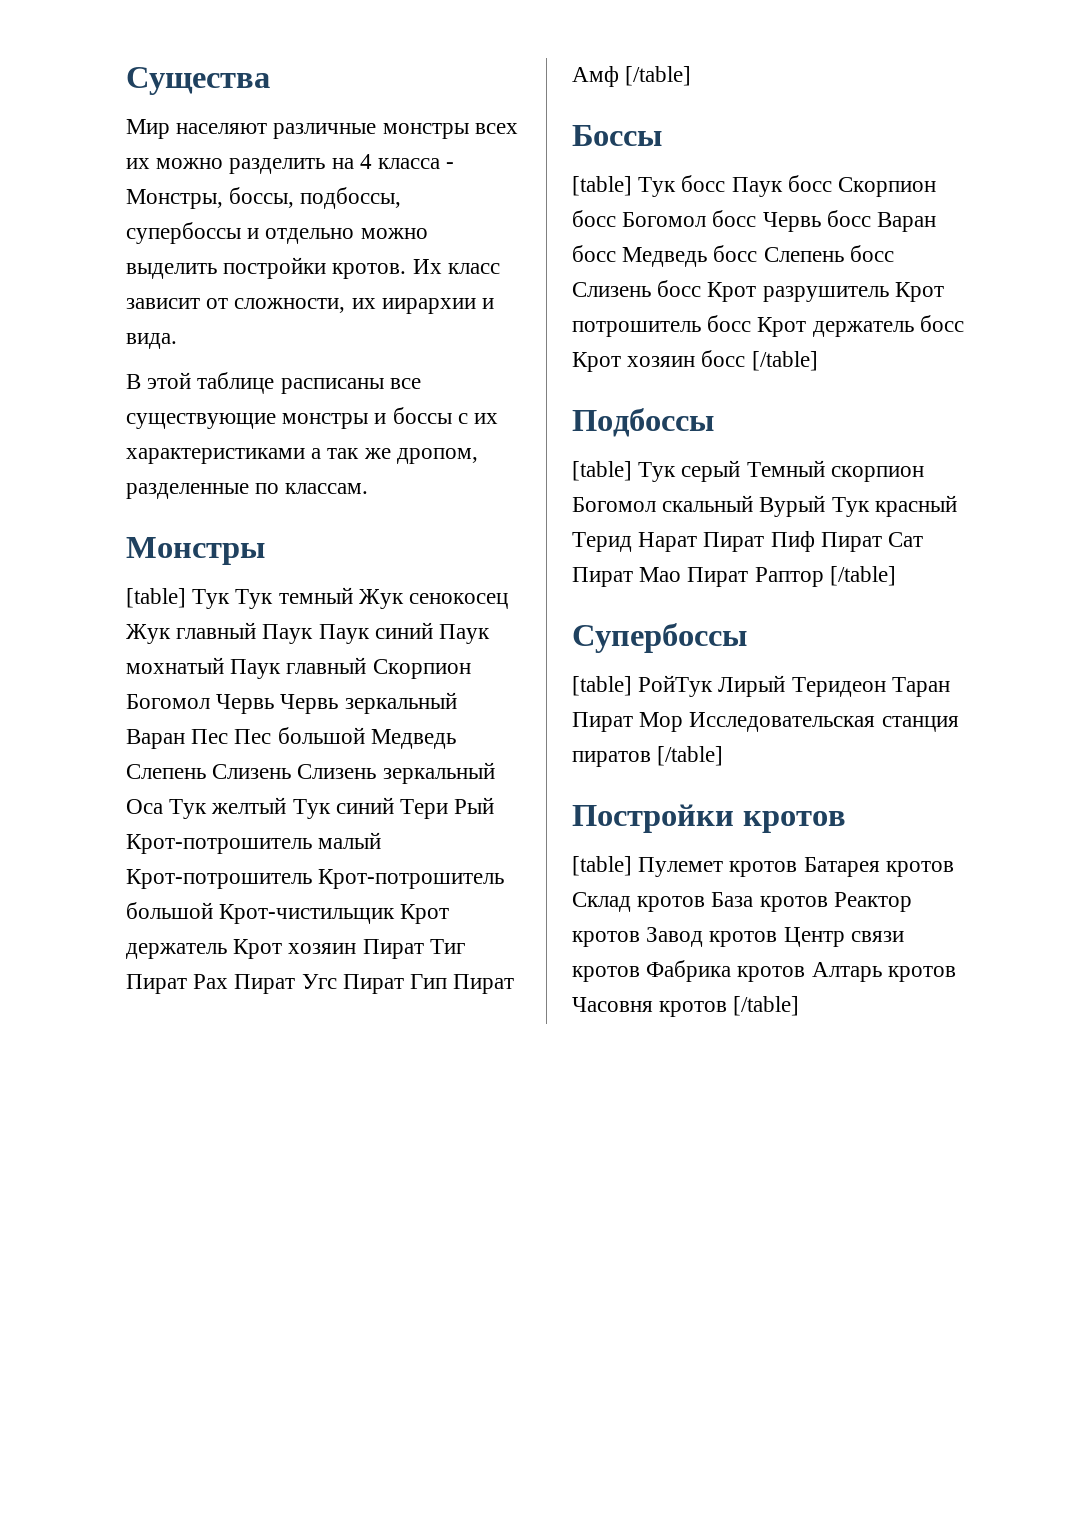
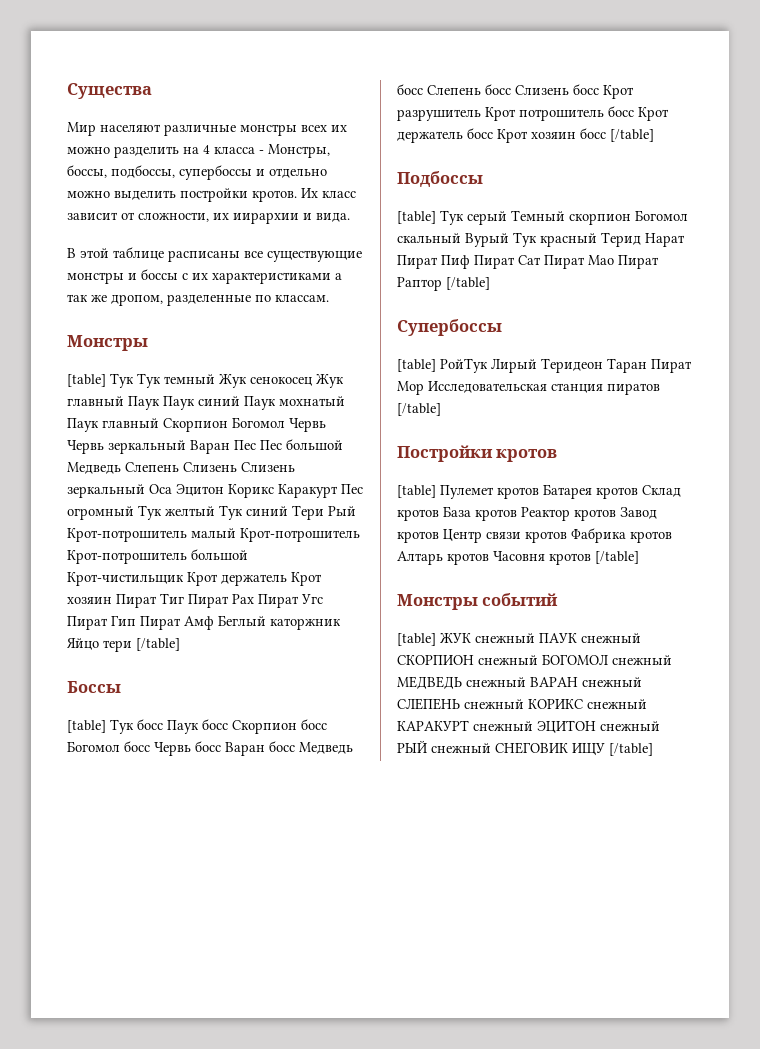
(163, 806) none -> [176,484,363,498] [67,506,134,520] Эцитон Корикс Каракурт Пес огромный
(619, 76) none -> [218,615,341,630] [67,638,132,652] Беглый каторжник Яйцо тери
(800, 1006) none -> [397,593,559,610] [397,633,641,646] [397,654,672,665] [397,676,642,690] [397,698,647,710] [397,720,660,734] [397,740,653,756] // Монстры событий // [table] ЖУК снежный ПАУК снежный СКОРПИОН снежный БОГОМОЛ снежный МЕДВЕДЬ снежный ВАРАН снежный СЛЕПЕНЬ снежный КОРИКС снежный КАРАКУРТ снежный ЭЦИТОН снежный РЫЙ снежный СНЕГОВИК ИЩУ [/table]

